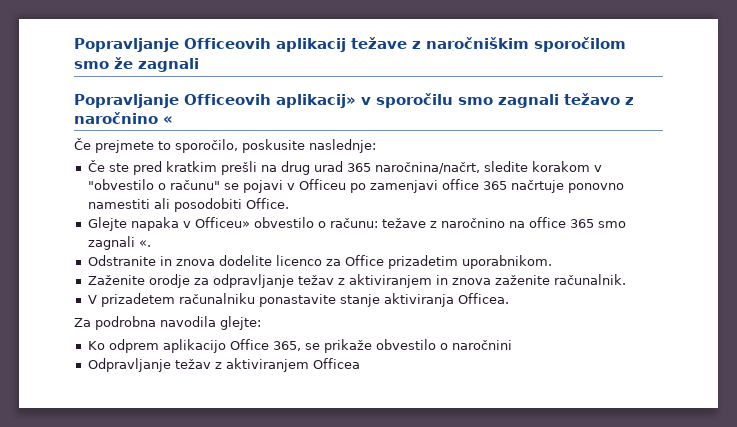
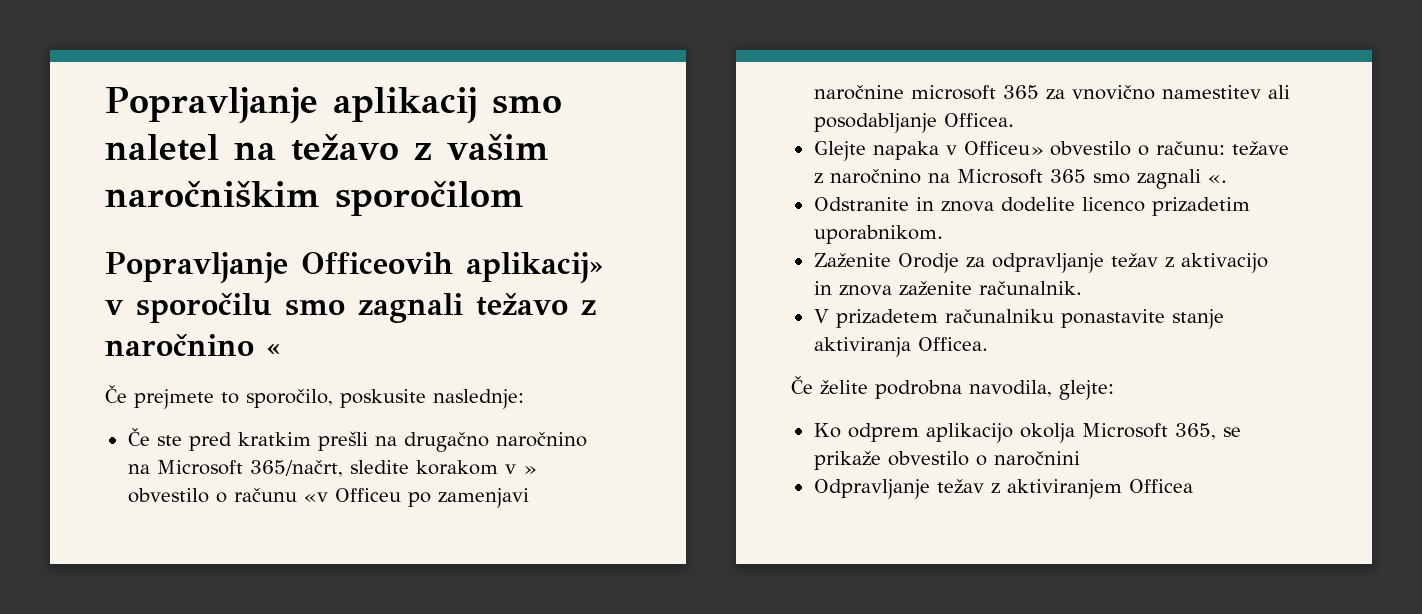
[74,37,421,52] Popravljanje Officeovih aplikacij težave z -> [105,87,562,123] [105,134,549,161] Popravljanje aplikacij smo naletel na težavo z vašim
[74,57,199,72] smo že zagnali -> (524, 198) none
[280,161,602,175] [87,179,624,193] [87,198,289,212] drug urad 365 naročnina/načrt, sledite korakom v "obvestilo o računu" se pojavi v Officeu po zamenjavi office 365 načrtuje ponovno namestiti ali posodobiti Office. -> [403,432,587,452] [127,460,536,477] [127,488,529,508] [813,85,1290,100] [813,113,1014,133] drugačno naročnino na Microsoft 365/načrt, sledite korakom v » obvestilo o računu «v Officeu po zamenjavi naročnine microsoft 365 za vnovično namestitev ali posodabljanje Officea.
[528,217,566,228] office -> [956,169,1043,184] Microsoft
[325,255,384,266] za Office -> (1145, 204) none
[148,274,190,288] orodje -> [897,253,959,273] Orodje
[348,274,432,288] aktiviranjem -> [1180,253,1268,273] aktivacijo
[74,316,216,330] Za podrobna navodila -> [791,376,1052,399] Če želite podrobna navodila,
[229,339,269,350] Office -> [1019,423,1168,443] okolja Microsoft

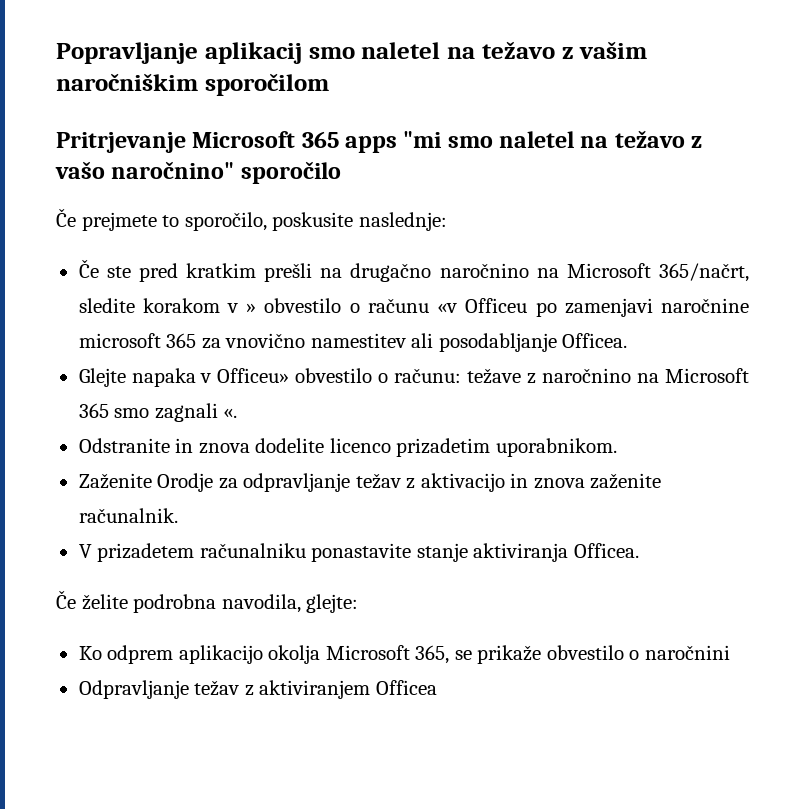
[105,252,603,283] [105,293,596,323] [105,334,281,356] Popravljanje Officeovih aplikacij» v sporočilu smo zagnali težavo z naročnino « -> [56,130,703,153] [55,161,341,184] Pritrjevanje Microsoft 365 apps "mi smo naletel na težavo z vašo naročnino" sporočilo

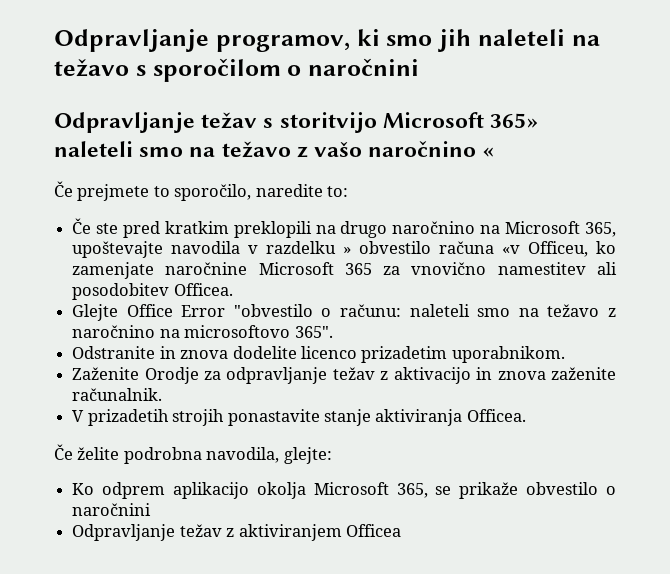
[56,41,648,64] [56,73,329,96] [56,131,575,153] Popravljanje aplikacij smo naletel na težavo z vašim naročniškim sporočilom // Pritrjevanje Microsoft 365 apps "mi smo naletel -> [54,29,600,52] [54,58,419,82] [54,112,540,133] [54,141,184,157] Odpravljanje programov, ki smo jih naleteli na težavo s sporočilom o naročnini // Odpravljanje težav s storitvijo Microsoft 365» naleteli smo
[111,161,341,184] naročnino" sporočilo -> [368,141,496,157] naročnino «
[272,212,447,231] poskusite naslednje: -> [255,184,349,197] naredite to:
[264,263,749,282] [78,298,750,317] [78,333,161,348] prešli na drugačno naročnino na Microsoft 365/načrt, sledite korakom v » obvestilo o računu «v Officeu po zamenjavi naročnine microsoft -> [233,221,616,238] [72,241,616,258] [72,262,334,279] preklopili na drugo naročnino na Microsoft 365, upoštevajte navodila v razdelku » obvestilo računa «v Officeu, ko zamenjate naročnine Microsoft
[438,333,557,352] posodabljanje -> [72,283,170,300] posodobitev
[131,368,749,387] [78,403,238,422] napaka v Officeu» obvestilo o računu: težave z naročnino na Microsoft 365 smo zagnali «. -> [126,304,616,317] [72,325,333,338] Office Error "obvestilo o računu: naleteli smo na težavo z naročnino na microsoftovo 365".
[97,543,306,562] prizadetem računalniku -> [87,409,225,426] prizadetih strojih

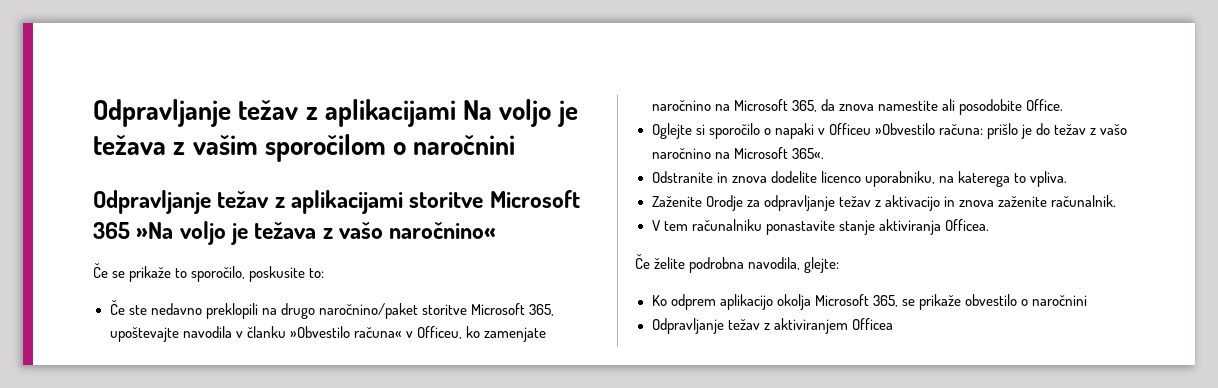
[54,29,600,52] [54,59,146,77] Odpravljanje programov, ki smo jih naleteli na težavo s -> [93,99,578,127] [93,135,258,155] Odpravljanje težav z aplikacijami Na voljo je težava z vašim
[263,112,540,133] [54,141,496,158] [54,181,150,201] s storitvijo Microsoft 365» naleteli smo na težavo z vašo naročnino « // Če prejmete -> [274,190,580,214] [93,221,497,245] [93,263,172,282] z aplikacijami storitve Microsoft 365 »Na voljo je težava z vašo naročnino« // Če se prikaže
[255,184,323,197] naredite -> [249,266,306,282] poskusite
[122,221,229,238] pred kratkim -> [150,303,202,315] nedavno
[392,221,501,234] naročnino na -> [318,303,467,319] naročnino/paket storitve
[266,241,616,257] [72,262,618,279] [72,283,233,300] [72,304,616,321] [72,325,333,338] razdelku » obvestilo računa «v Officeu, ko zamenjate naročnine Microsoft 365 za vnovično namestitev ali posodobitev Officea. // Glejte Office Error "obvestilo o računu: naleteli smo na težavo z naročnino na microsoftovo 365". -> [246,326,546,342] [651,99,1063,115] [651,123,1128,139] [651,147,824,159] članku »Obvestilo računa« v Officeu, ko zamenjate naročnino na Microsoft 365, da znova namestite ali posodobite Office. // Oglejte si sporočilo o napaki v Officeu »Obvestilo računa: prišlo je do težav z vašo naročnino na Microsoft 365«.
[361,346,565,363] prizadetim uporabnikom. -> [864,171,1067,187] uporabniku, na katerega to vpliva.
[87,409,225,426] prizadetih strojih -> [663,219,762,231] tem računalniku

